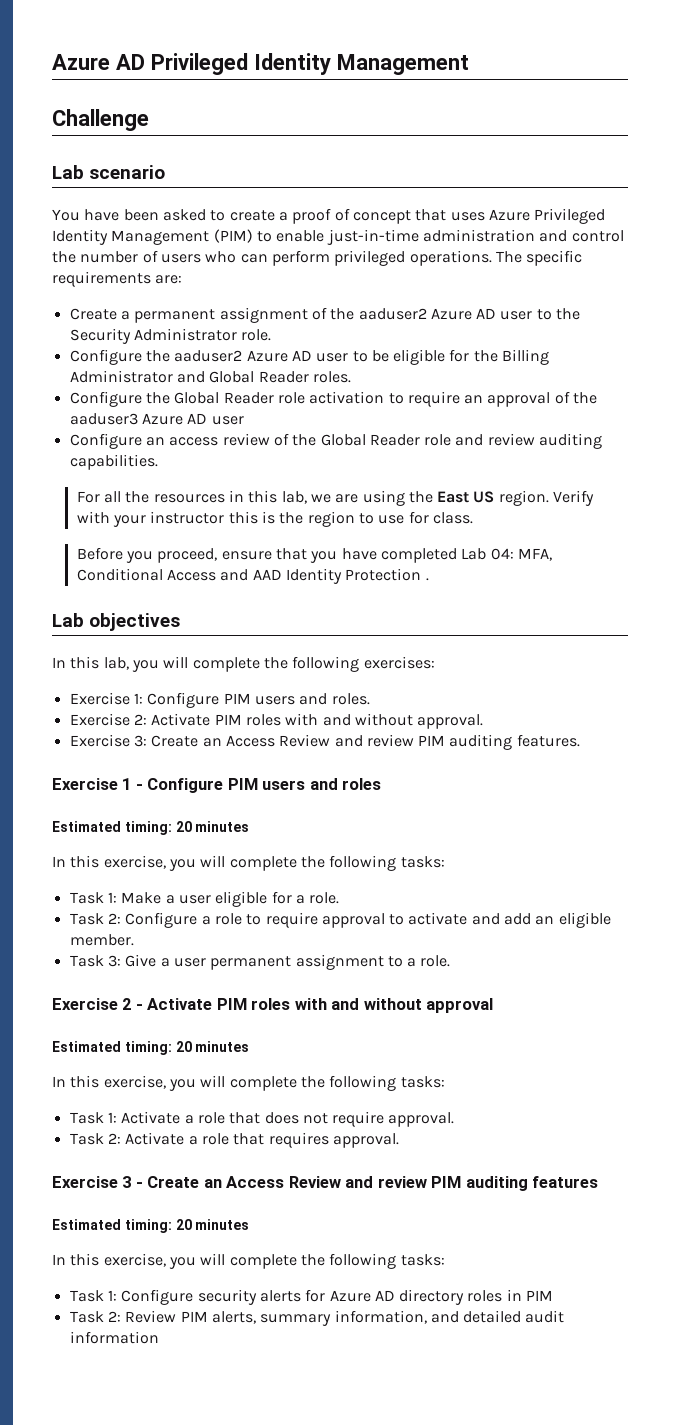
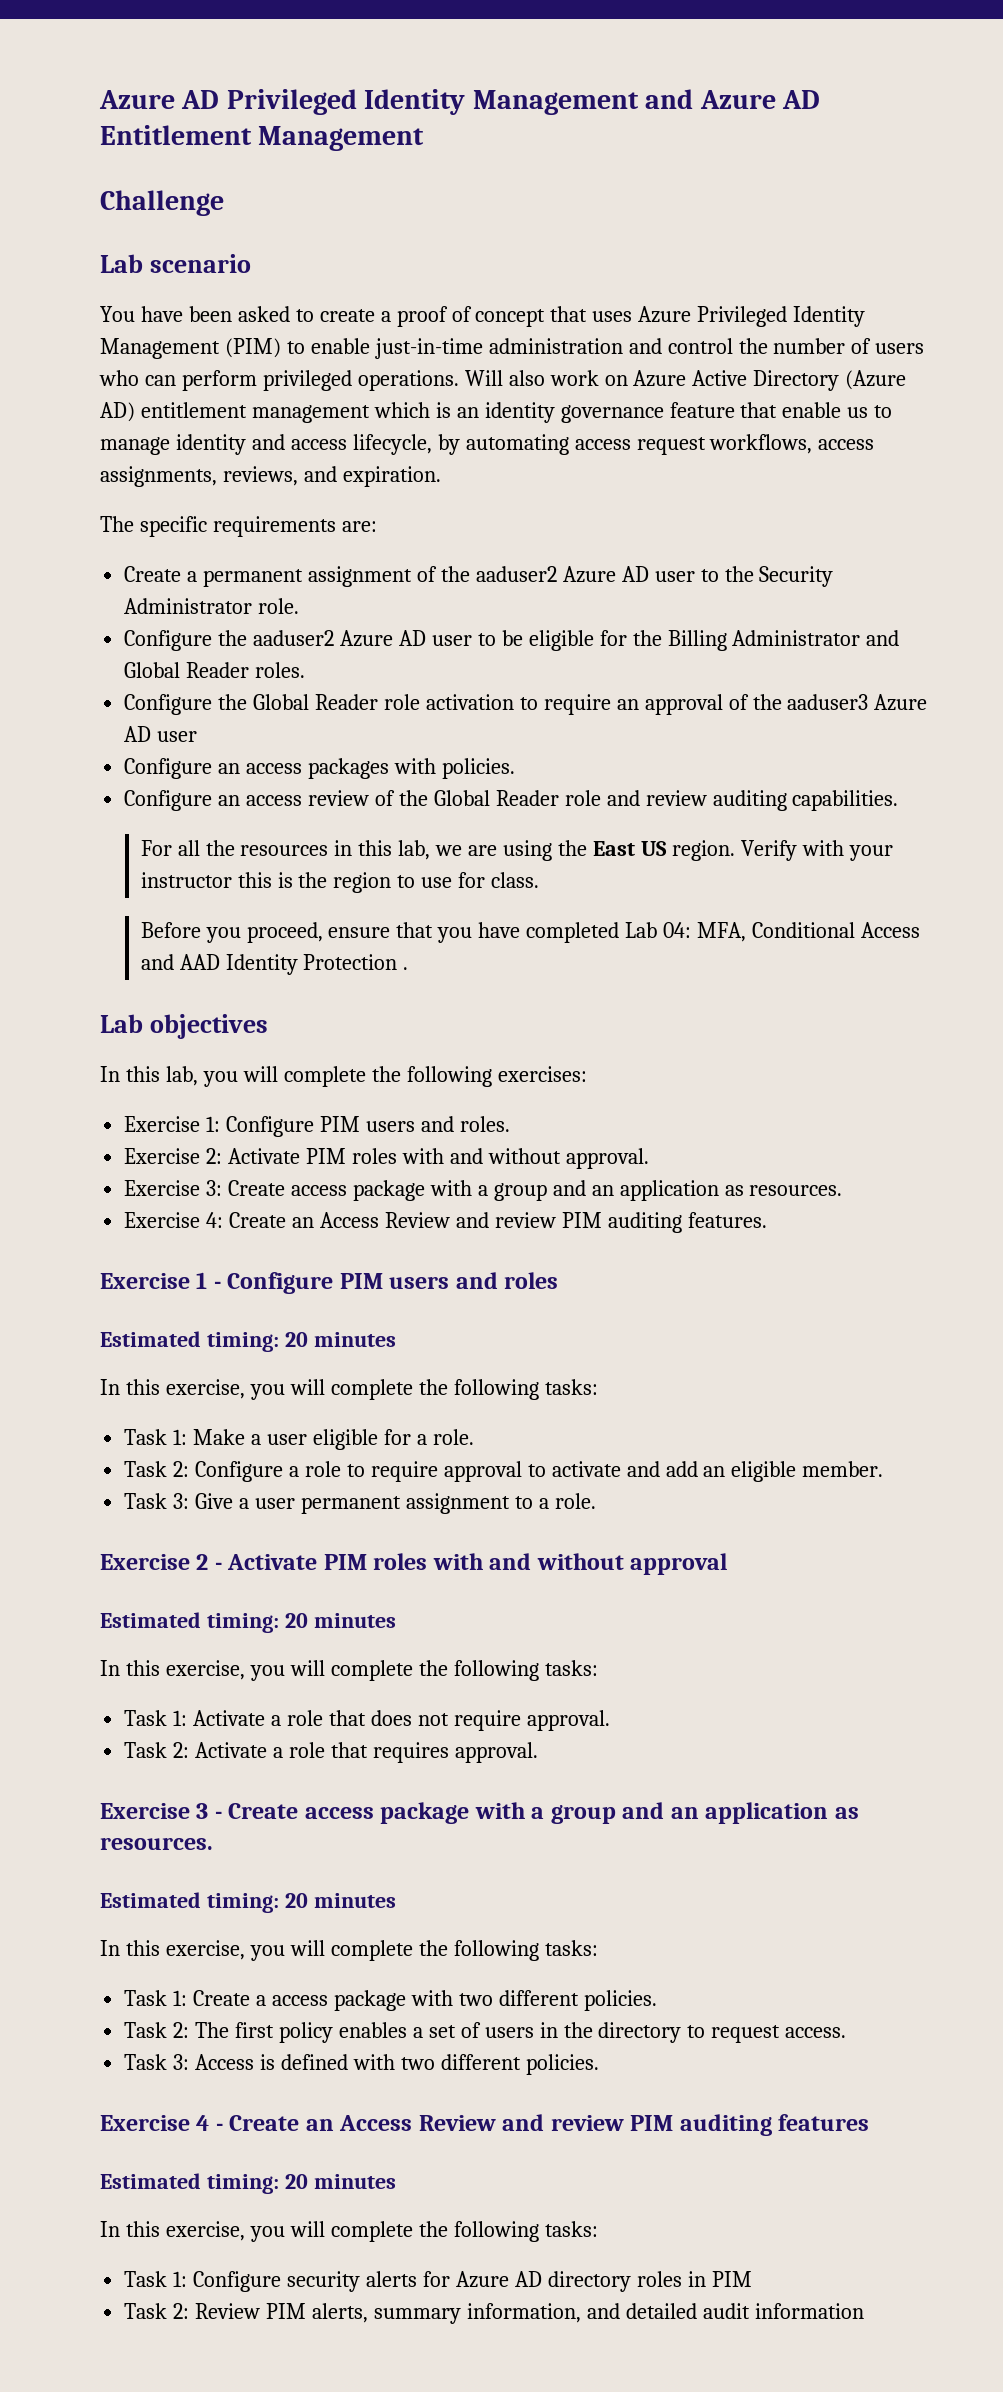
(469, 64) none -> [645,89,820,109] [100,125,425,151] and Azure AD Entitlement Management
(492, 258) none -> [464,370,907,391] [100,402,893,423] [100,434,875,455] [100,466,441,487] Will also work on Azure Active Directory (Azure AD) entitlement management which is an identity governance feature that enable us to manage identity and access lifecycle, by automating access request workflows, access assignments, reviews, and expiration. //
(244, 420) none -> [124,758,515,779] // Configure an access packages with policies.
(199, 741) none -> [291,1180,843,1201] [124,1212,287,1228] access package with a group and an application as resources. // Exercise 4: Create
(200, 1182) none -> [304,1802,859,1824] [100,1837,213,1850] [100,1892,396,1913] [100,1940,598,1961] [124,1990,657,2011] [124,2022,847,2043] [124,2054,599,2075] [100,2115,300,2131] access package with a group and an application as resources. // Estimated timing: 20 minutes // In this exercise, you will complete the following tasks: // Task 1: Create a access package with two different policies. // Task 2: The first policy enables a set of users in the directory to request access. // Task 3: Access is defined with two different policies. // Exercise 4 - Create

